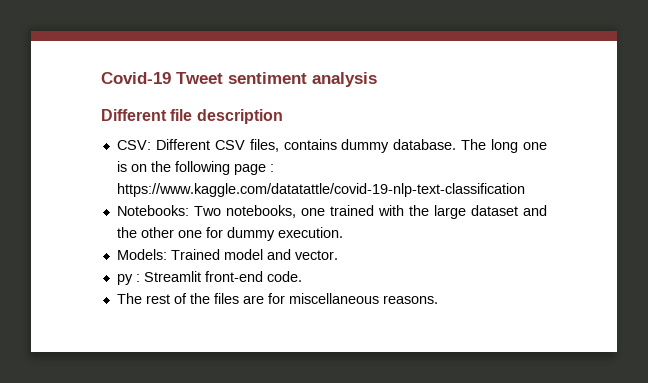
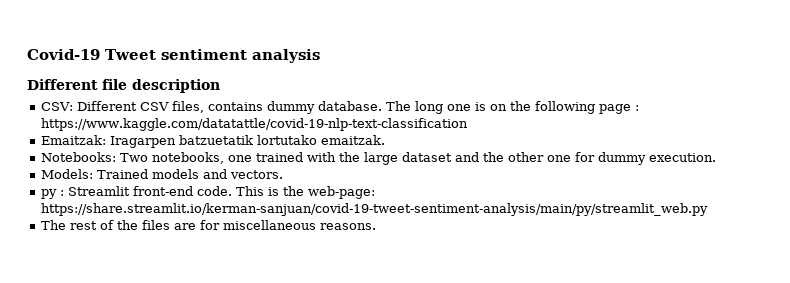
(525, 190) none -> [40,135,385,148] // Emaitzak: Iragarpen batzuetatik lortutako emaitzak.
[223,249,338,260] model and vector. -> [151,169,283,179] models and vectors.
(302, 276) none -> [235,186,375,199] [40,203,708,216] This is the web-page: https://share.streamlit.io/kerman-sanjuan/covid-19-tweet-sentiment-analysis/main/py/streamlit_web.py

